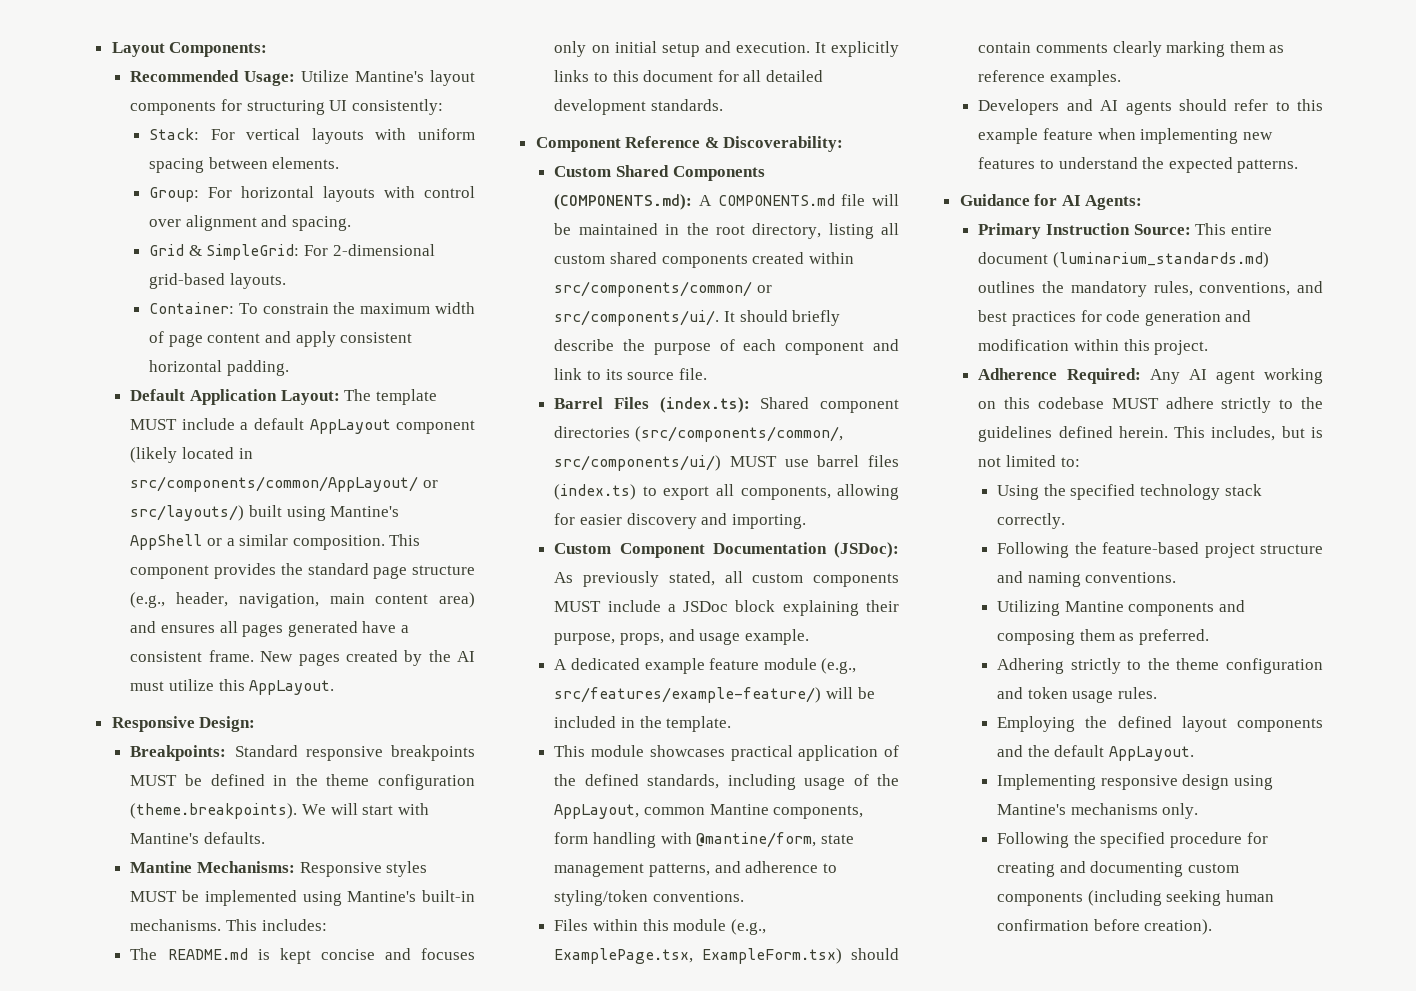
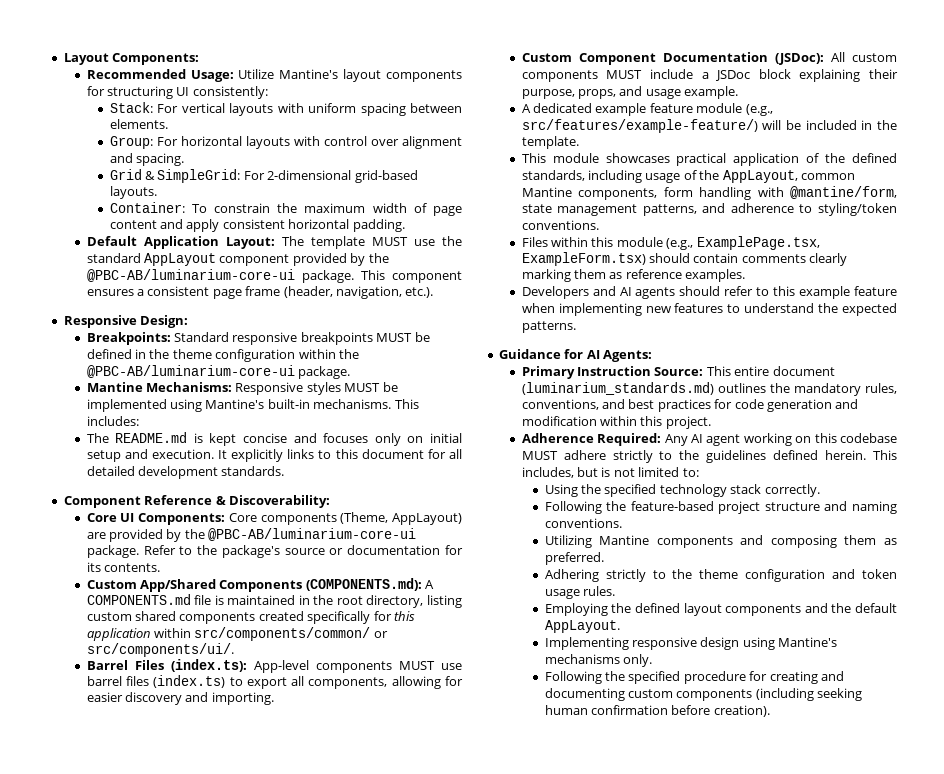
[181,418,475,434] [130,447,253,463] [130,476,439,492] [130,505,400,521] [130,534,421,550] [130,563,475,579] [130,592,475,608] [130,621,410,637] [130,650,475,666] [130,679,335,695] include a default AppLayout component (likely located in src/components/common/AppLayout/ or src/layouts/) built using Mantine's AppShell or a similar composition. This component provides the standard page structure (e.g., header, navigation, main content area) and ensures all pages generated have a consistent frame. New pages created by the AI must utilize this AppLayout. -> [413,236,462,246] [86,253,389,266] [86,269,463,283] [86,286,434,299] use the standard AppLayout component provided by the @PBC-AB/luminarium-core-ui package. This component ensures a consistent page frame (header, navigation, etc.).
[130,803,429,819] [130,832,266,844] (theme.breakpoints). We will start with Mantine's defaults. -> [298,349,359,359] [86,365,351,379] within the @PBC-AB/luminarium-core-ui package.
[554,165,670,177] // Custom Shared -> [86,512,462,525] [86,528,417,542] [86,545,463,558] [86,562,161,572] [86,579,217,592] // Core UI Components: Core components (Theme, AppLayout) are provided by the @PBC-AB/luminarium-core-ui package. Refer to the package's source or documentation for its contents. // Custom App/Shared
[872,194,899,206] [554,223,572,235] will be -> [214,595,224,605] is
[881,223,899,235] all -> (462, 601) none
(805, 258) none -> [307,611,415,624] [86,628,151,641] specifically for this application
[724,310,841,326] [554,339,899,355] [554,368,707,380] [554,397,899,413] [554,426,844,442] [554,455,722,471] It should briefly describe the purpose of each component and link to its source file. // Barrel Files (index.ts): Shared component directories (src/components/common/, src/components/ui/) -> [86,659,392,673] // Barrel Files (index.ts): App-level components
[554,571,743,587] As previously stated, all -> [830,52,845,62] All

